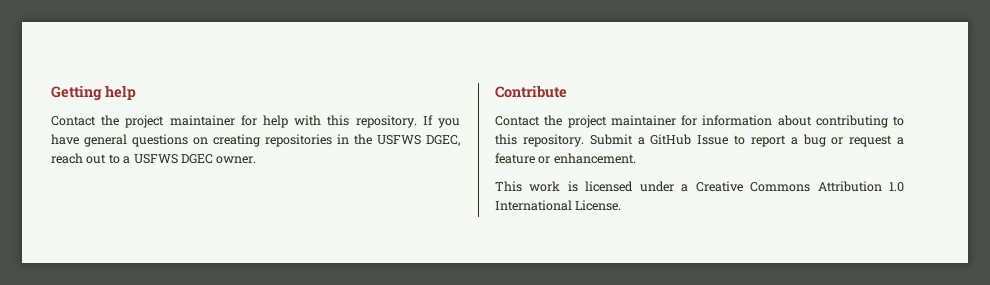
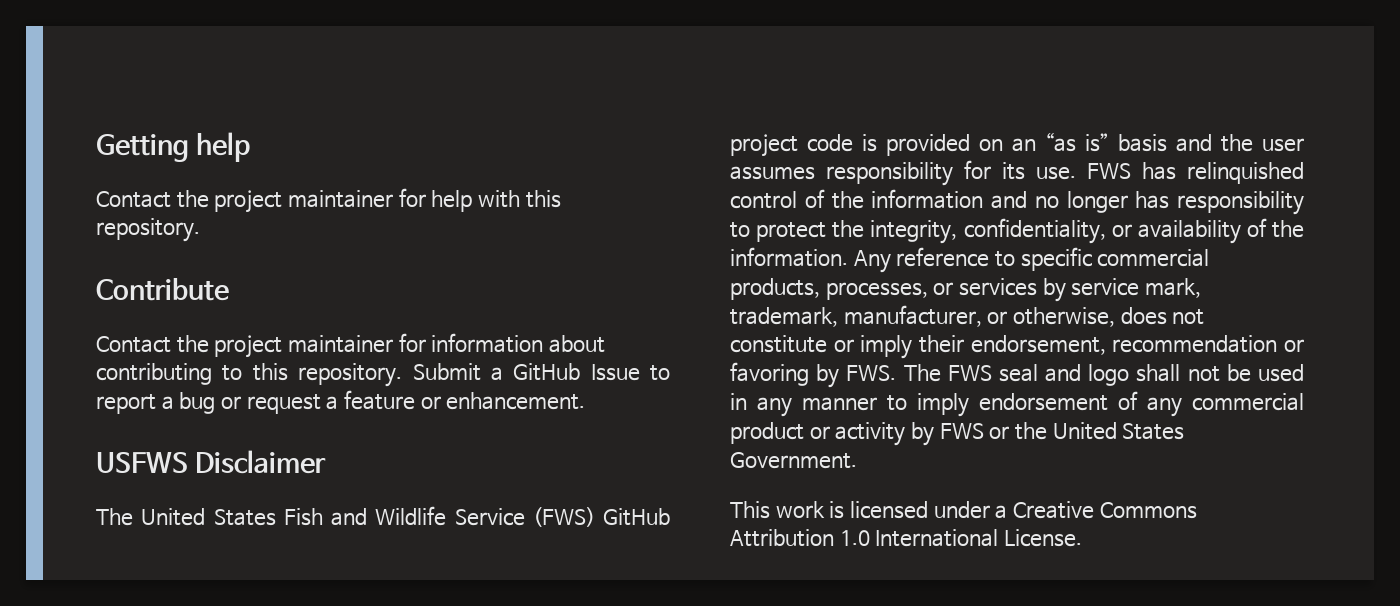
[422,115,460,128] [51,134,460,147] [51,153,257,164] If you have general questions on creating repositories in the USFWS DGEC, reach out to a USFWS DGEC owner. -> (200, 230) none
(636, 158) none -> [96,450,327,474] [96,506,670,527] [730,132,1304,157] [730,160,1305,186] [730,189,1305,215] [730,218,1304,244] [730,247,1210,273] [730,278,1201,302] [730,305,1205,327] [730,335,1304,359] [730,362,1304,388] [730,391,1305,417] [730,422,1185,446] [730,452,857,469] // USFWS Disclaimer // The United States Fish and Wildlife Service (FWS) GitHub project code is provided on an “as is” basis and the user assumes responsibility for its use. FWS has relinquished control of the information and no longer has responsibility to protect the integrity, confidentiality, or availability of the information. Any reference to specific commercial products, processes, or services by service mark, trademark, manufacturer, or otherwise, does not constitute or imply their endorsement, recommendation or favoring by FWS. The FWS seal and logo shall not be used in any manner to imply endorsement of any commercial product or activity by FWS or the United States Government.

